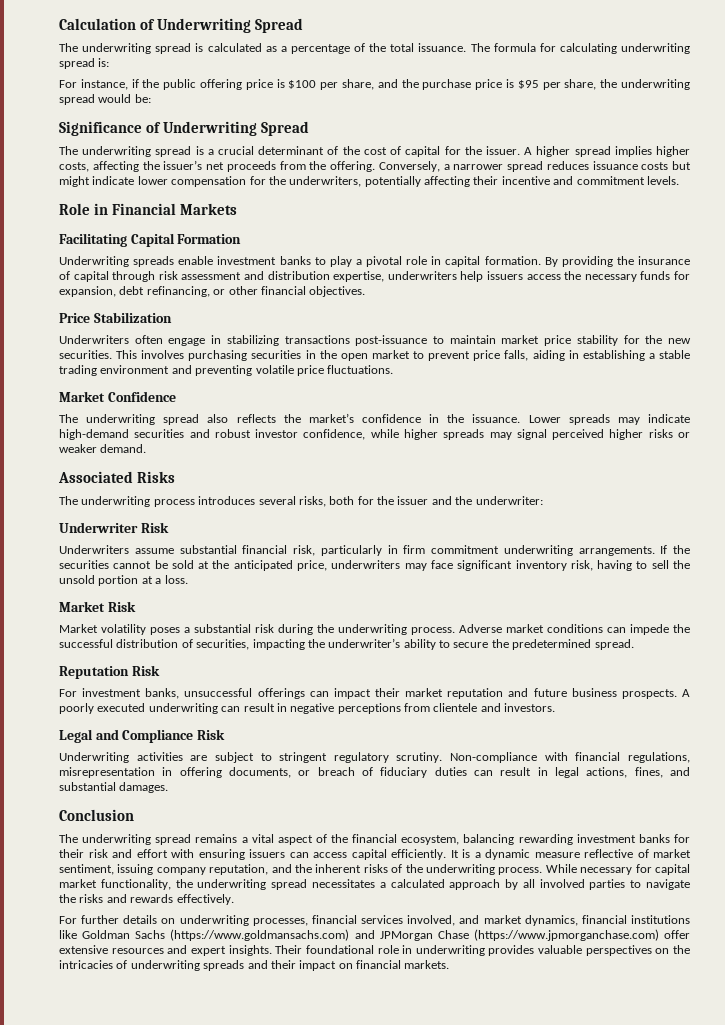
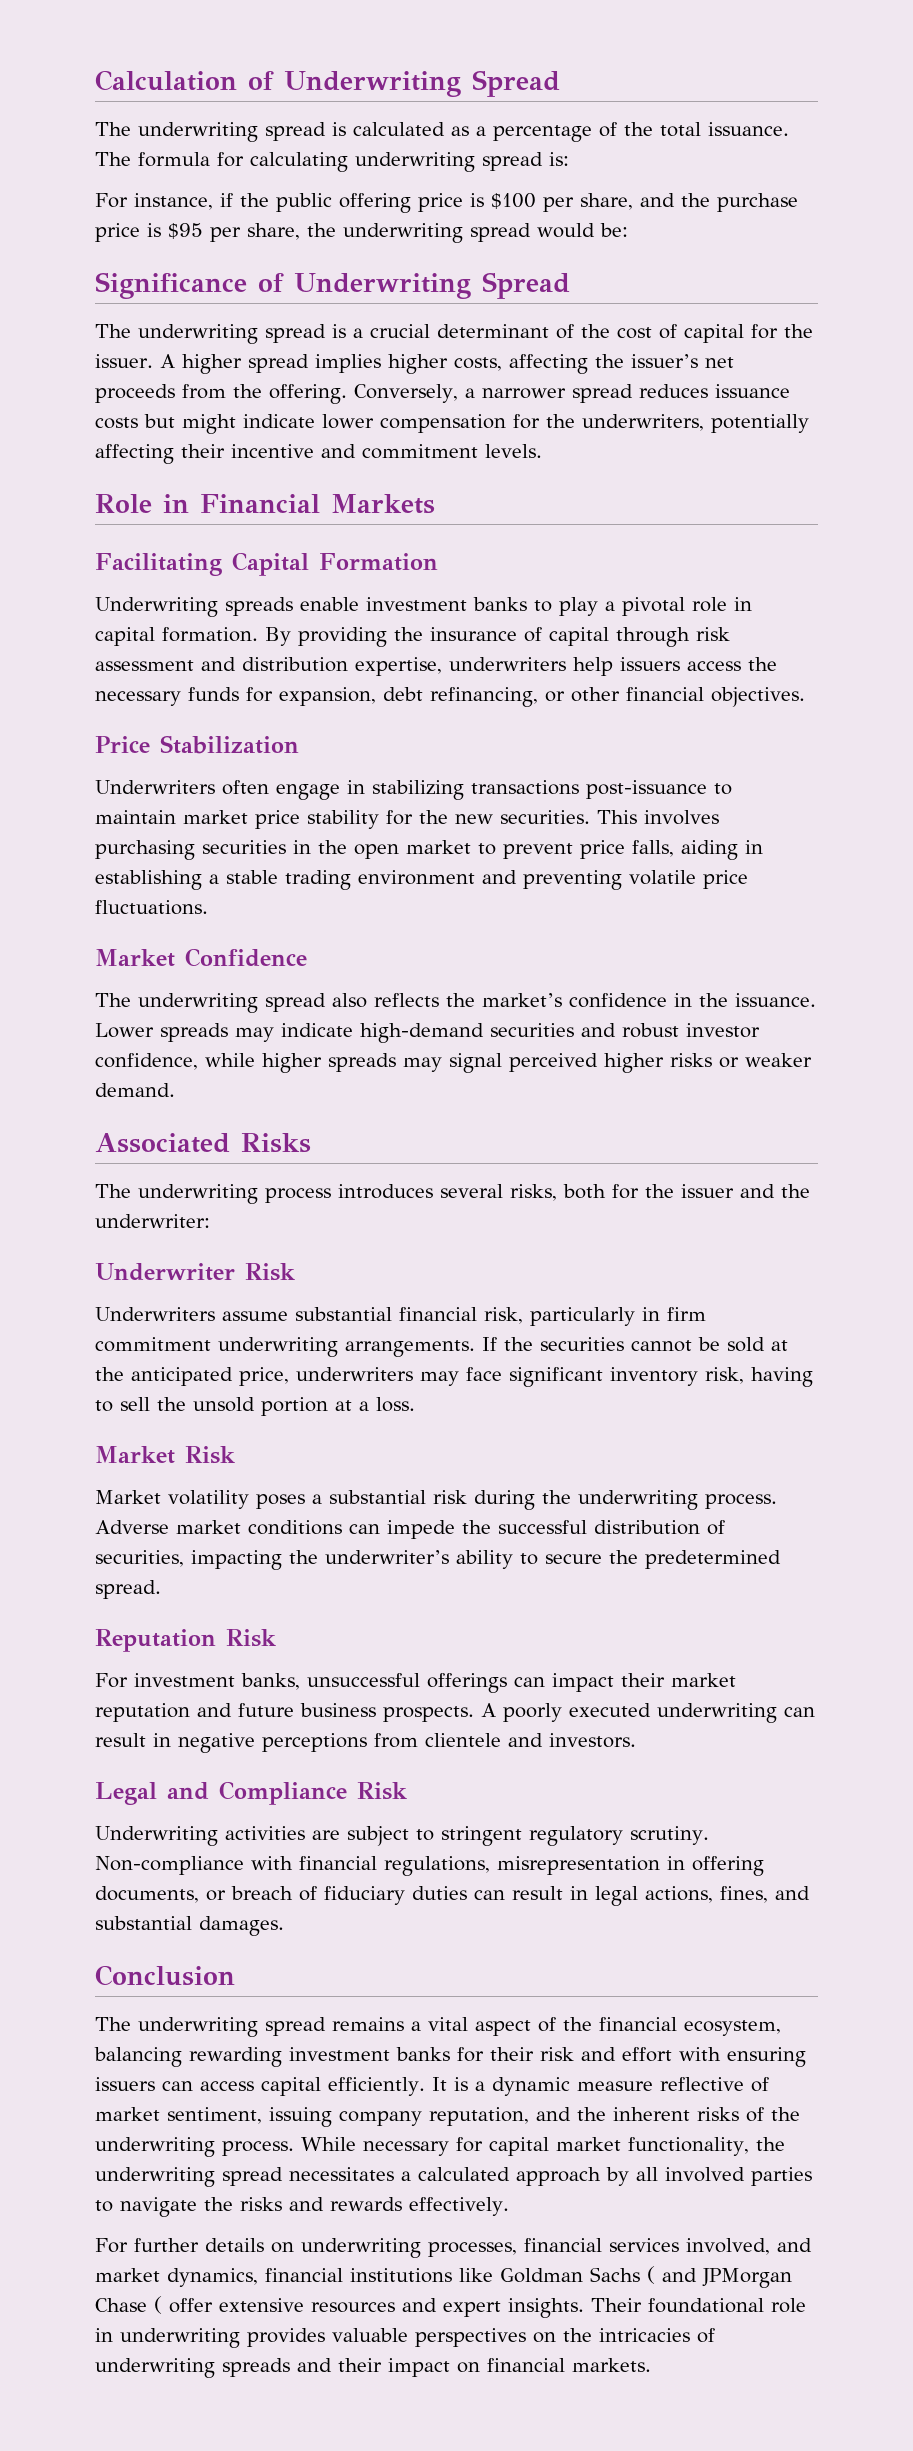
[170,929,350,941] (https://www.goldmansachs.com) -> [647,2266,655,2284] (
[473,929,659,941] (https://www.jpmorganchase.com) -> [154,2296,162,2314] (

